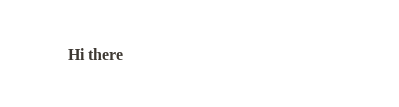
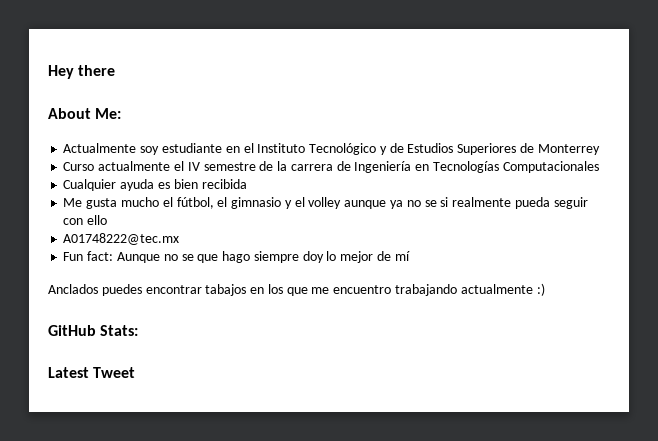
[68,48,85,60] Hi -> [48,65,74,79] Hey
(124, 54) none -> [48,108,122,119] [63,143,600,155] [63,161,599,173] [63,179,247,191] [63,197,588,209] [63,215,108,225] [63,233,180,245] [63,251,410,263] [48,283,545,296] [48,325,139,336] [48,367,136,378] // About Me: // Actualmente soy estudiante en el Instituto Tecnológico y de Estudios Superiores de Monterrey // Curso actualmente el IV semestre de la carrera de Ingeniería en Tecnologías Computacionales // Cualquier ayuda es bien recibida // Me gusta mucho el fútbol, el gimnasio y el volley aunque ya no se si realmente pueda seguir con ello // A01748222@tec.mx // Fun fact: Aunque no se que hago siempre doy lo mejor de mí // Anclados puedes encontrar tabajos en los que me encuentro trabajando actualmente :) // GitHub Stats: // Latest Tweet

